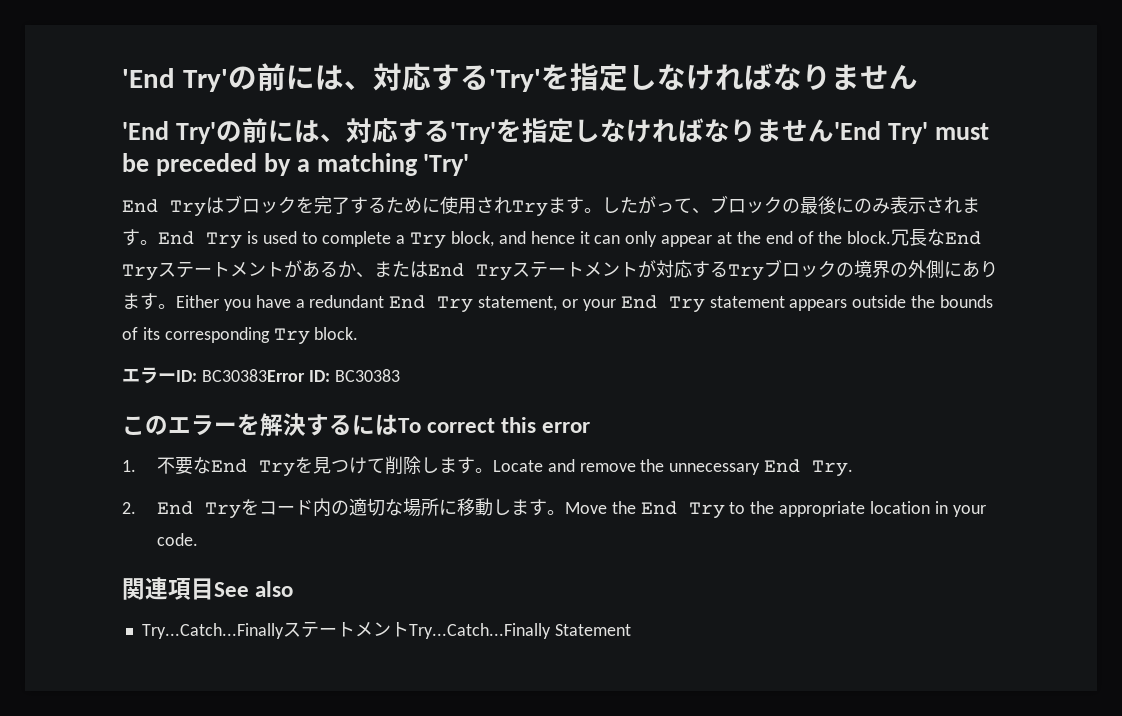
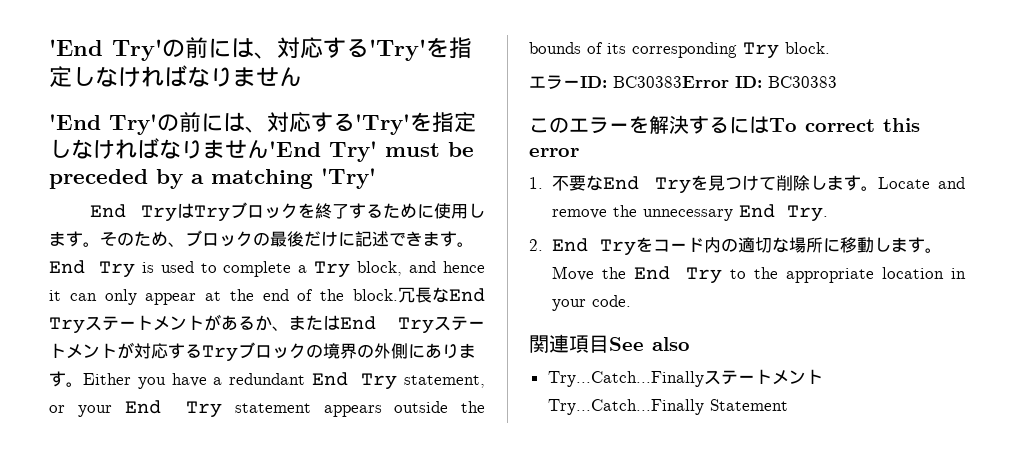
(224, 205) none -> [194,205,230,222] Try
[314,196,332,214] 完 -> [315,203,332,219] 終
[476,196,692,217] されTryます。したがって -> [468,203,485,218] [49,231,168,247] します。そのため
[836,196,962,214] にのみ表示され -> [304,231,423,247] だけに記述でき

